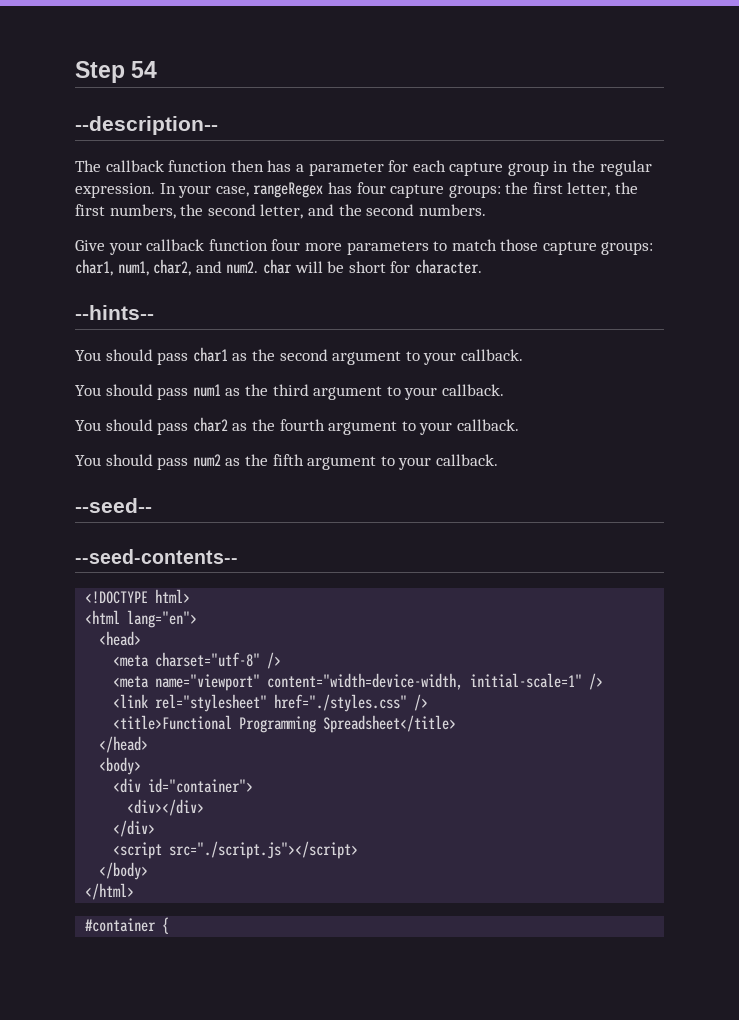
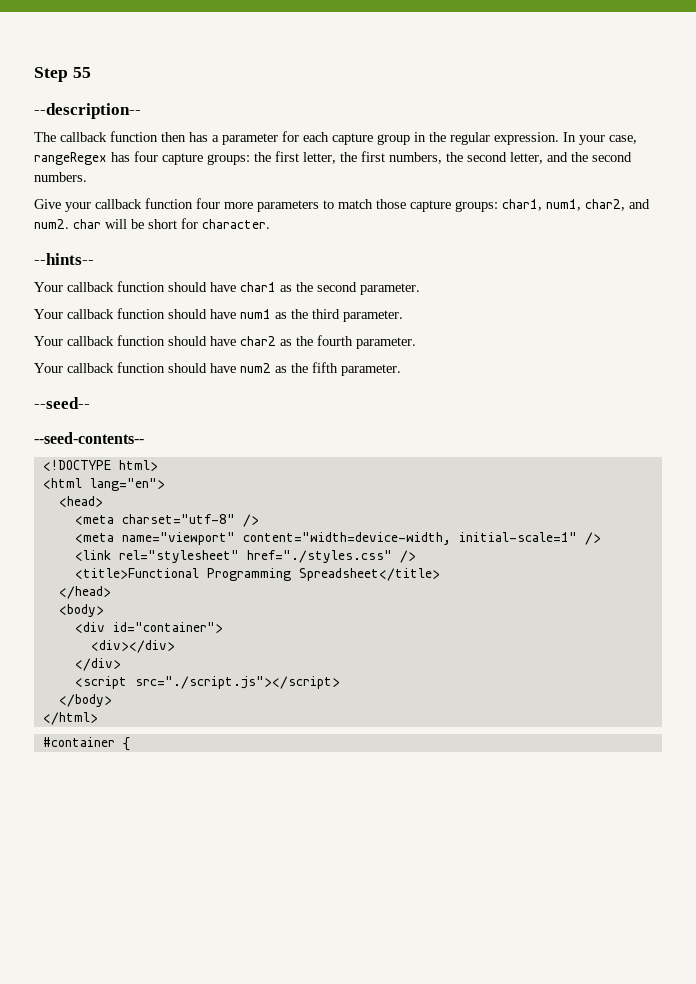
[131,61,158,78] 54 -> [72,67,91,78] 55
[75,347,523,365] [75,384,504,400] [75,417,519,435] [75,454,498,470] You should pass char1 as the second argument to your callback. // You should pass num1 as the third argument to your callback. // You should pass char2 as the fourth argument to your callback. // You should pass num2 as the fifth argument to your callback. -> [34,281,420,295] [34,308,403,322] [34,335,416,349] [34,362,401,376] Your callback function should have char1 as the second parameter. // Your callback function should have num1 as the third parameter. // Your callback function should have char2 as the fourth parameter. // Your callback function should have num2 as the fifth parameter.

